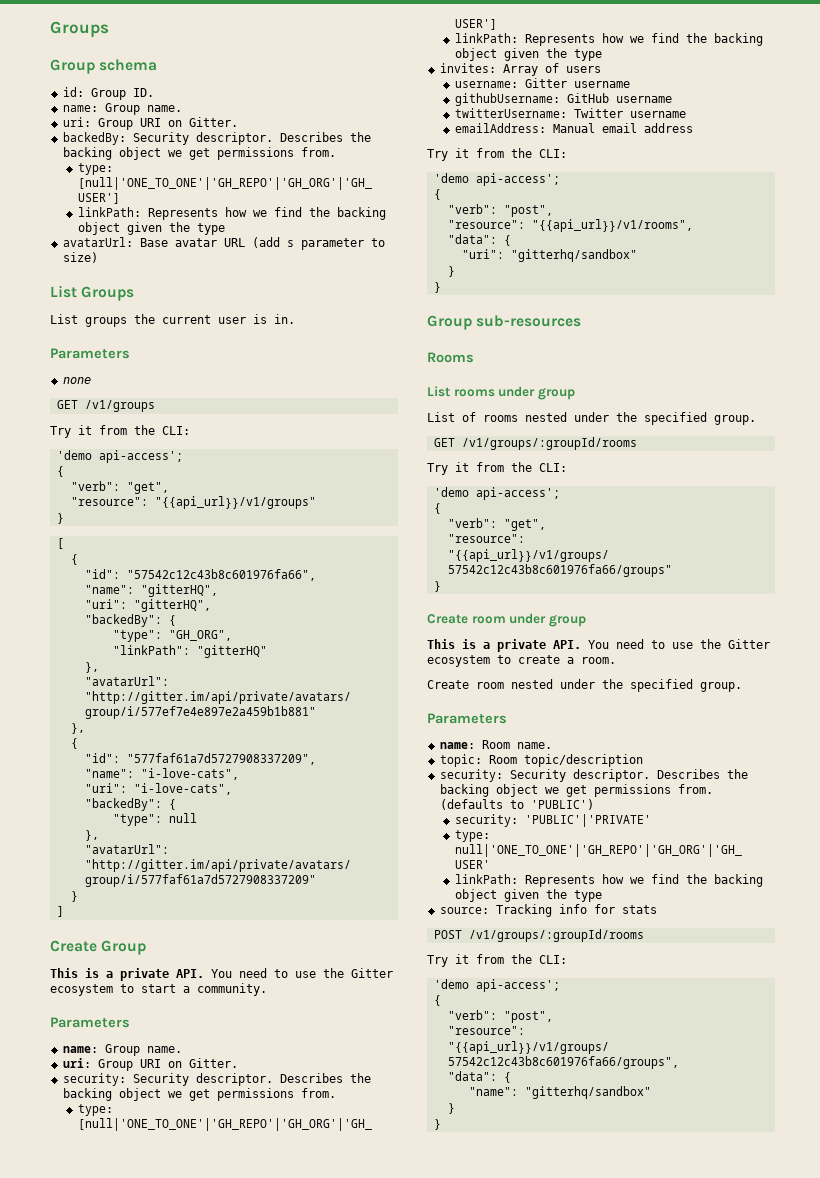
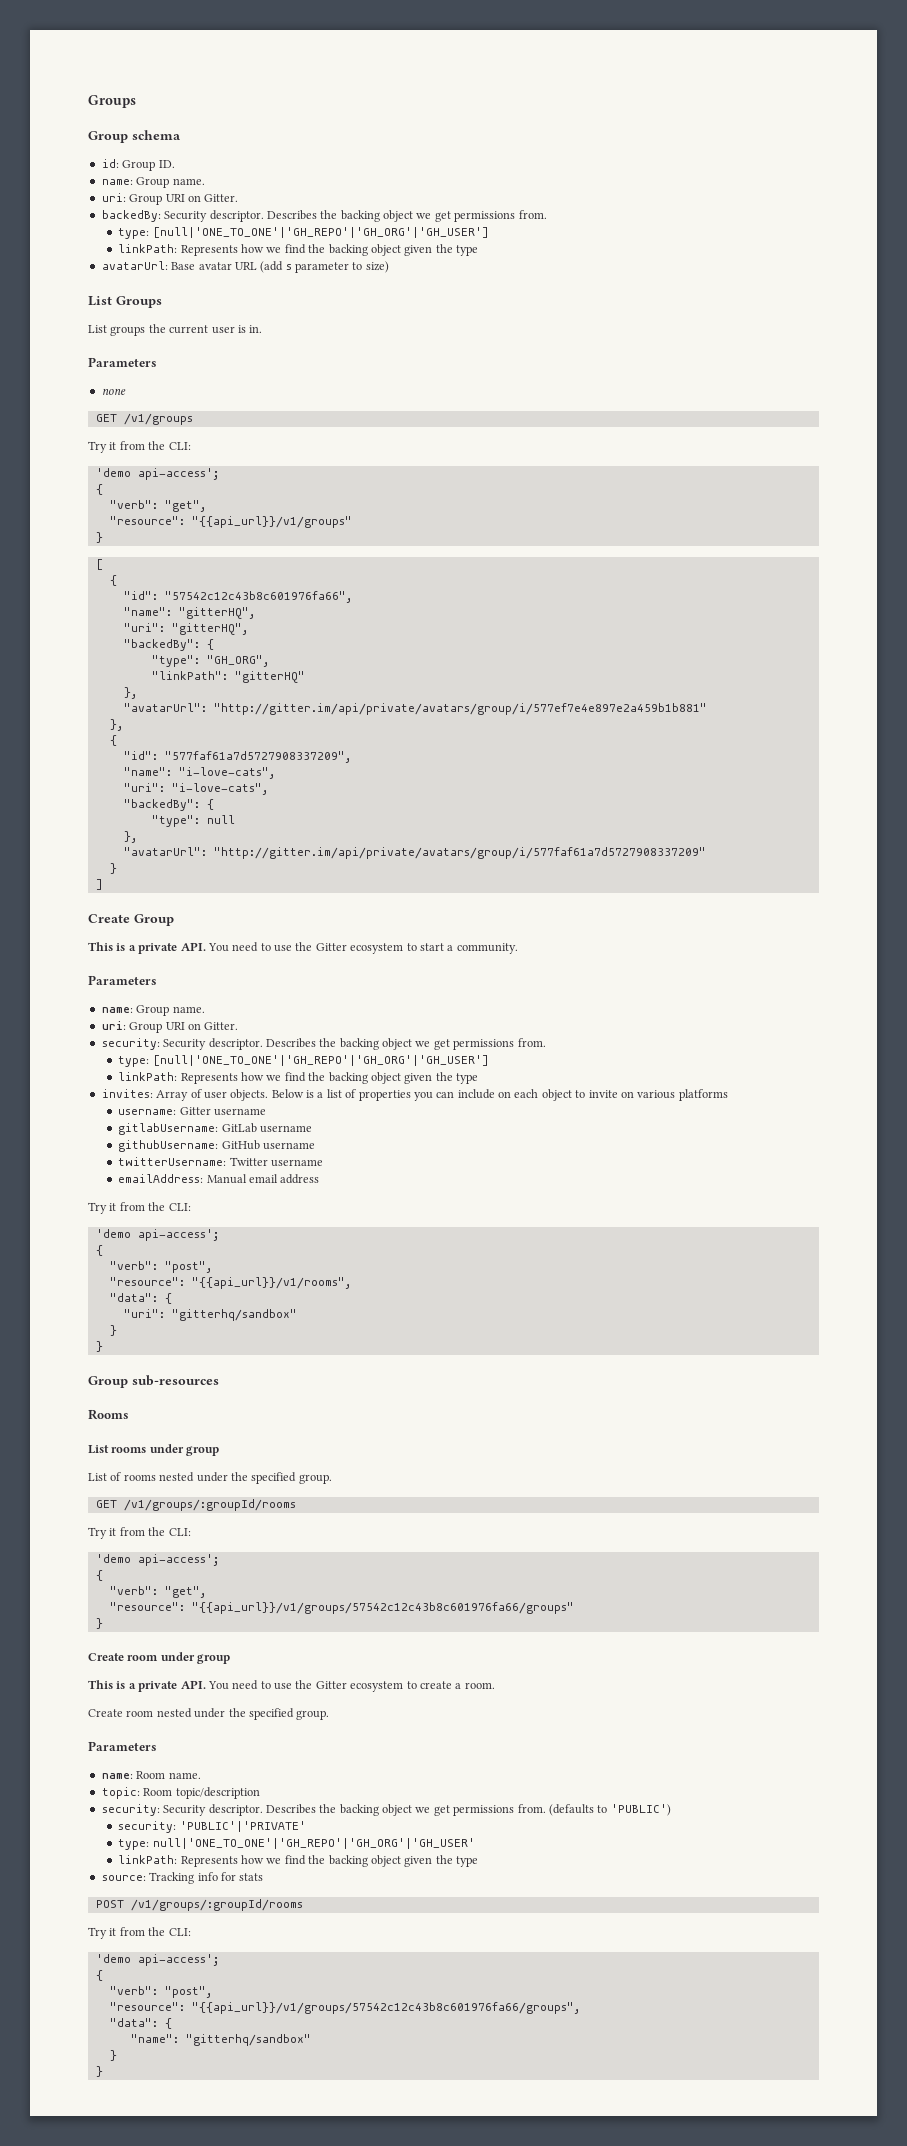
[565,66,601,73] users -> [203,1089,728,1101] user objects. Below is a list of properties you can include on each object to invite on various platforms
(630, 84) none -> [118,1123,313,1135] // gitlabUsername: GitLab username

